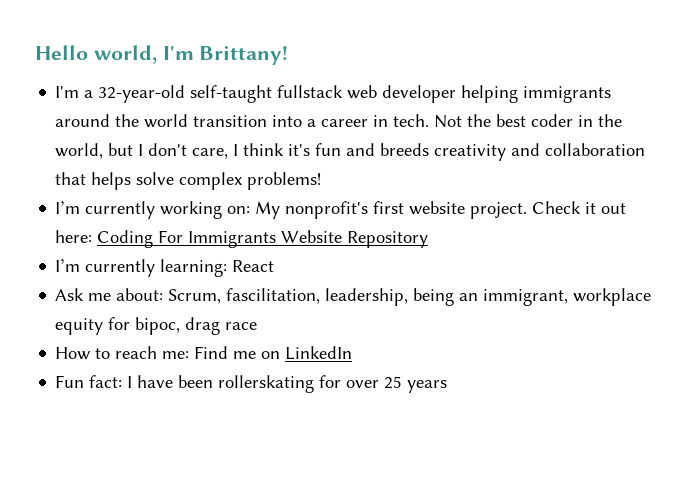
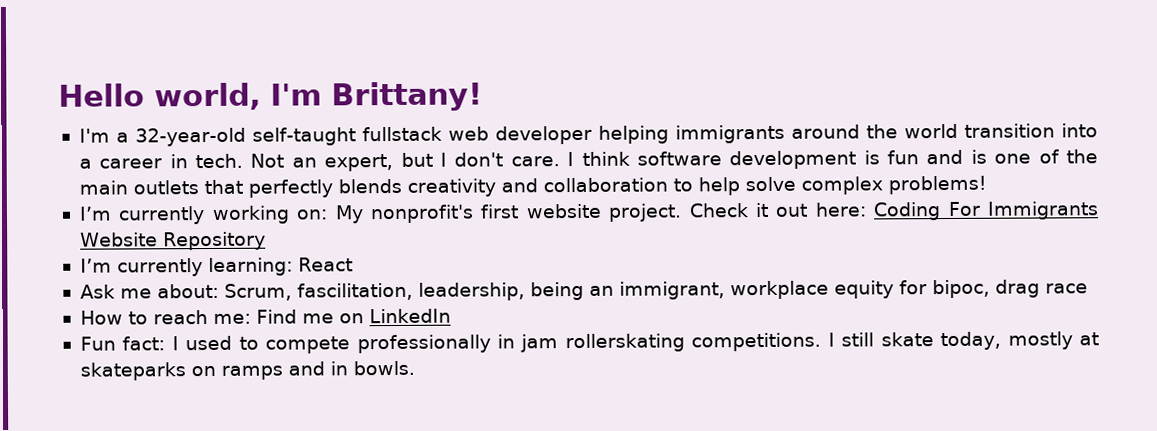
[467,114,623,127] [55,143,104,159] the best coder in the world, -> [291,153,394,172] an expert,
[192,148,229,159] care, -> [510,156,560,167] care.
[288,143,430,156] it's fun and breeds -> [636,149,1098,170] [78,178,402,198] software development is fun and is one of the main outlets that perfectly blends
[55,172,132,190] that helps -> [672,177,740,196] to help
[137,375,448,393] have been rollerskating for over 25 years -> [185,331,1100,354] [79,360,415,381] used to compete professionally in jam rollerskating competitions. I still skate today, mostly at skateparks on ramps and in bowls.

